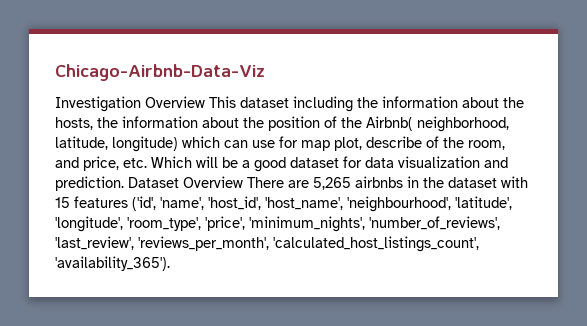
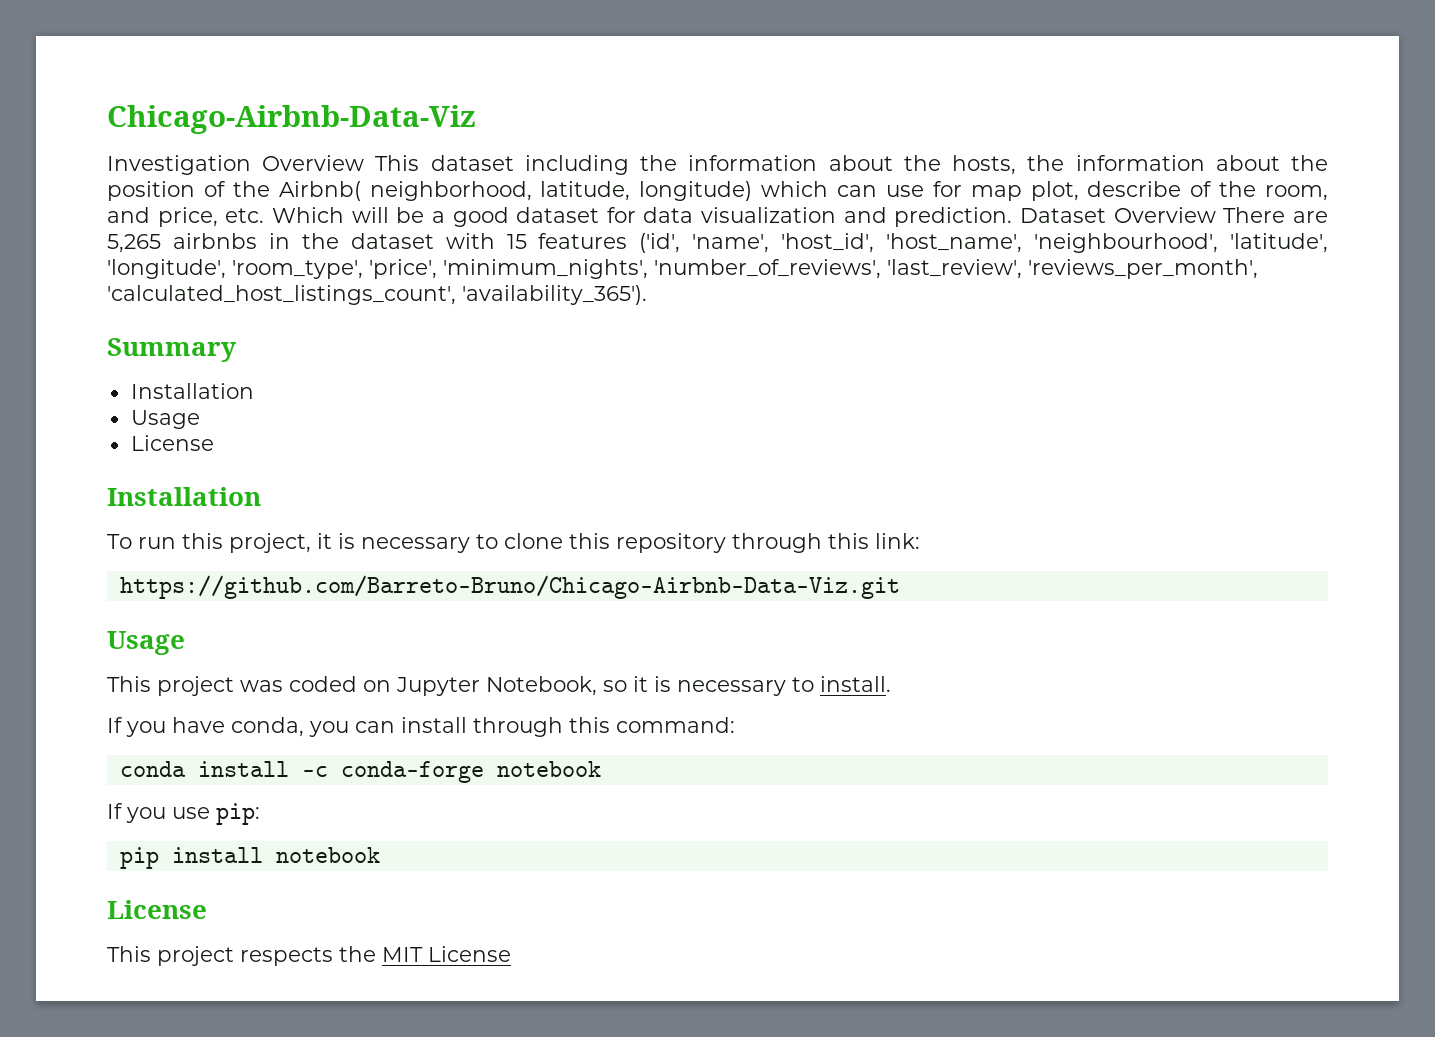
(170, 263) none -> [107,338,237,362] [130,383,254,399] [130,410,200,429] [130,435,214,451] [107,487,261,506] [107,533,920,553] [119,575,900,599] [107,631,185,655] [107,676,891,696] [107,717,735,737] [119,761,601,783] [107,803,260,825] [119,847,380,869] [107,900,207,919] [107,946,511,966] // Summary // Installation // Usage // License // Installation // To run this project, it is necessary to clone this repository through this link: // https://github.com/Barreto-Bruno/Chicago-Airbnb-Data-Viz.git // Usage // This project was coded on Jupyter Notebook, so it is necessary to install. // If you have conda, you can install through this command: // conda install -c conda-forge notebook // If you use pip: // pip install notebook // License // This project respects the MIT License

